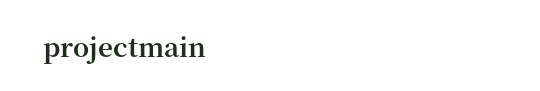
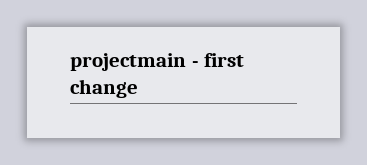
(206, 50) none -> [191,53,245,67] [70,79,138,98] - first change

